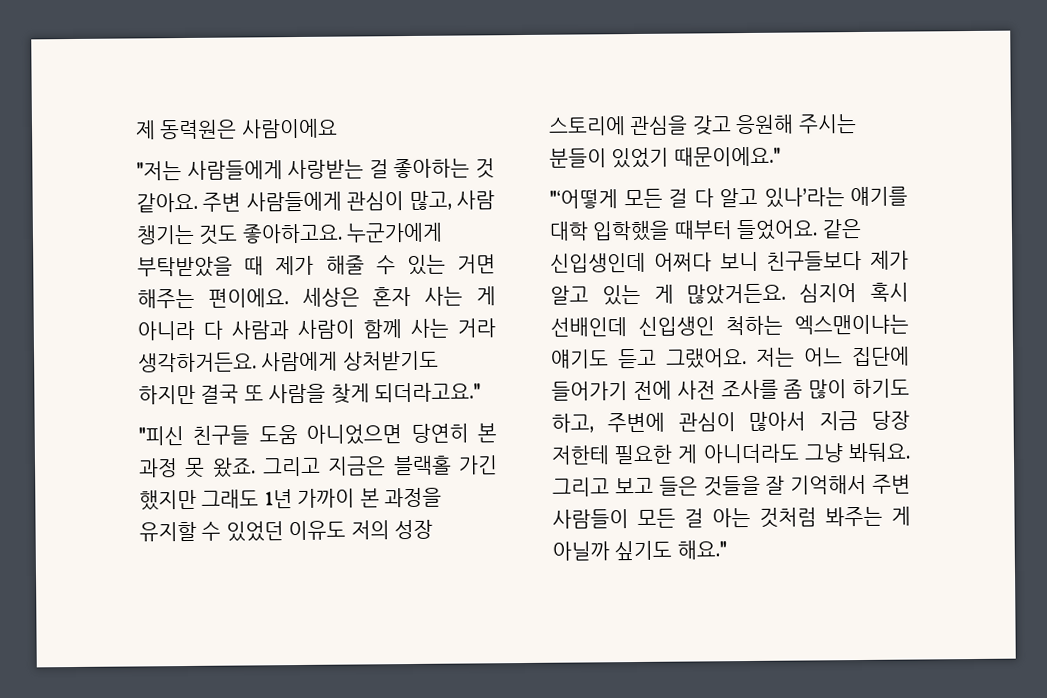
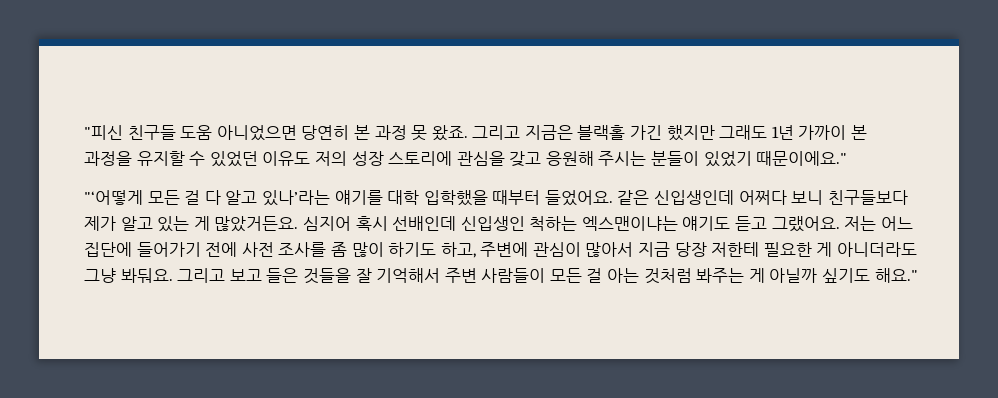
[135,118,338,140] [136,158,495,181] [136,190,495,213] [136,222,444,245] [137,254,497,278] [137,286,497,309] [137,318,496,341] [138,350,439,373] [138,382,481,405] 제 동력원은 사람이에요 // "저는 사람들에게 사랑받는 걸 좋아하는 것 같아요. 주변 사람들에게 관심이 많고, 사람 챙기는 것도 좋아하고요. 누군가에게 부탁받았을 때 제가 해줄 수 있는 거면 해주는 편이에요. 세상은 혼자 사는 게 아니라 다 사람과 사람이 함께 사는 거라 생각하거든요. 사람에게 상처받기도 하지만 결국 또 사람을 찾게 되더라고요." // -> (84, 132) none

